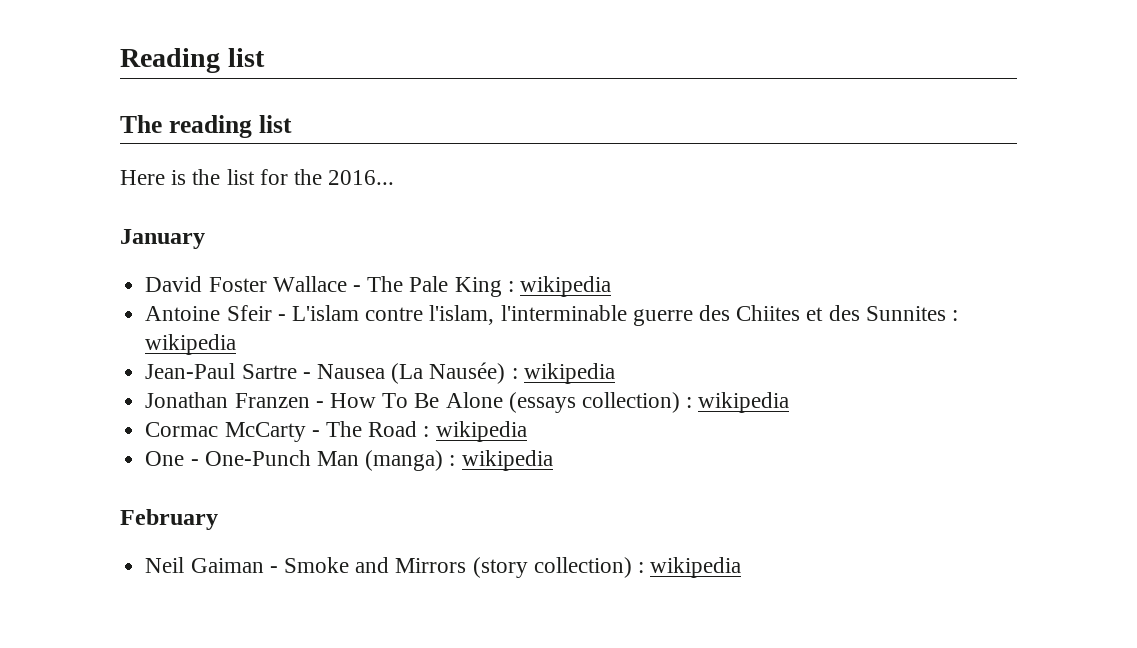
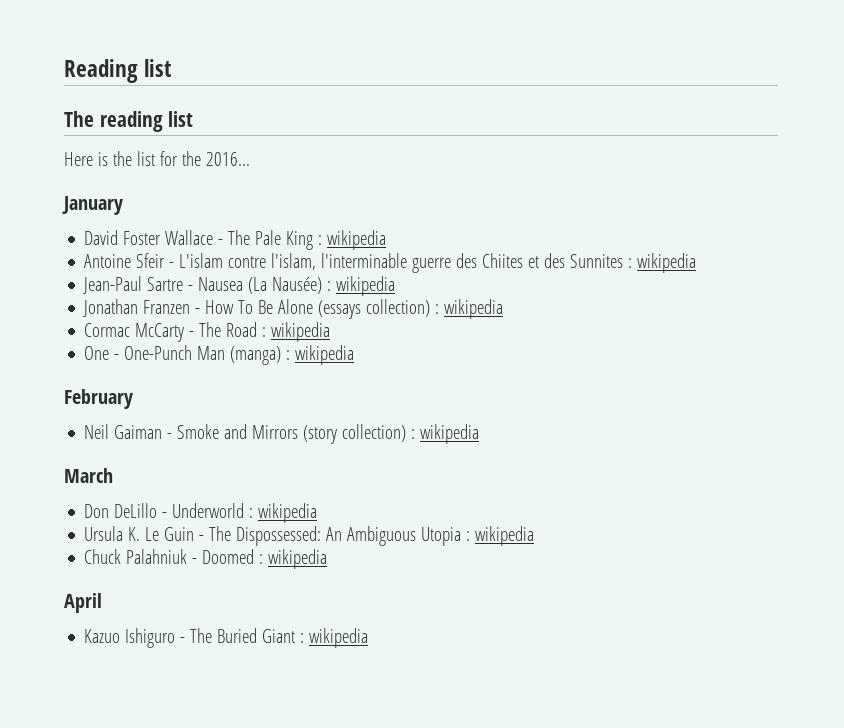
(742, 567) none -> [64,468,113,483] [84,503,318,523] [84,526,535,546] [84,549,328,569] [64,593,102,613] [84,628,369,648] // March // Don DeLillo - Underworld : wikipedia // Ursula K. Le Guin - The Dispossessed: An Ambiguous Utopia : wikipedia // Chuck Palahniuk - Doomed : wikipedia // April // Kazuo Ishiguro - The Buried Giant : wikipedia

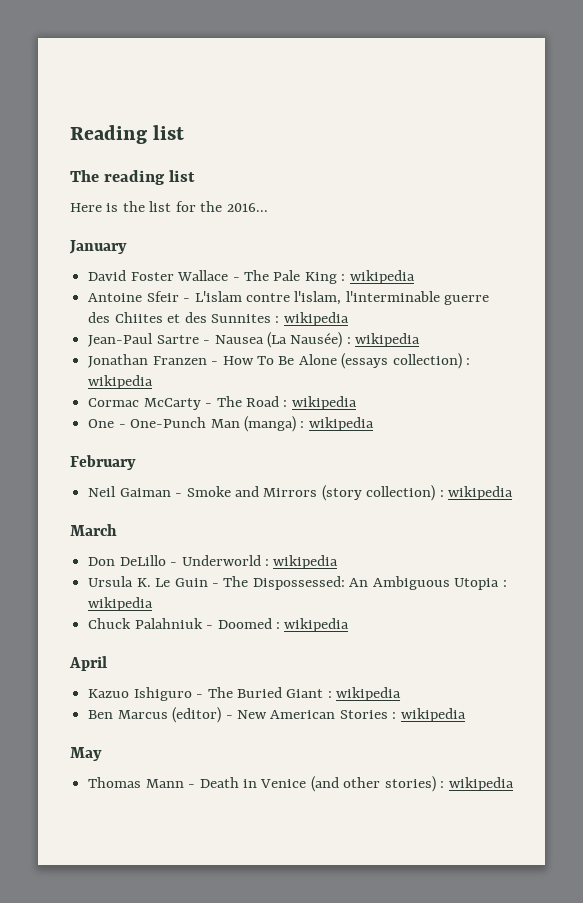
(369, 638) none -> [88,707,466,723] [70,747,102,761] [88,776,514,792] // Ben Marcus (editor) - New American Stories : wikipedia // May // Thomas Mann - Death in Venice (and other stories) : wikipedia

